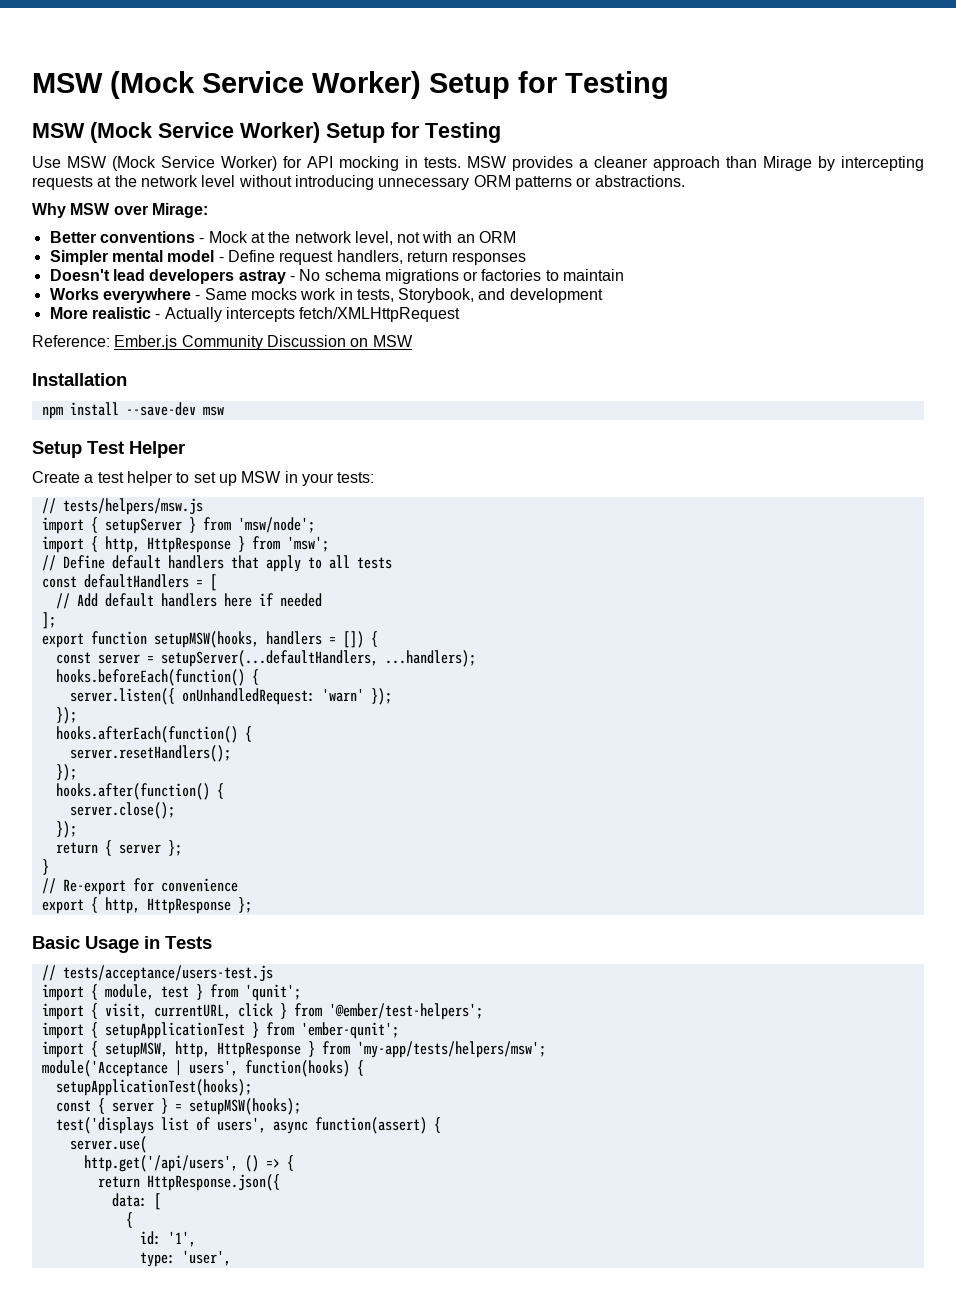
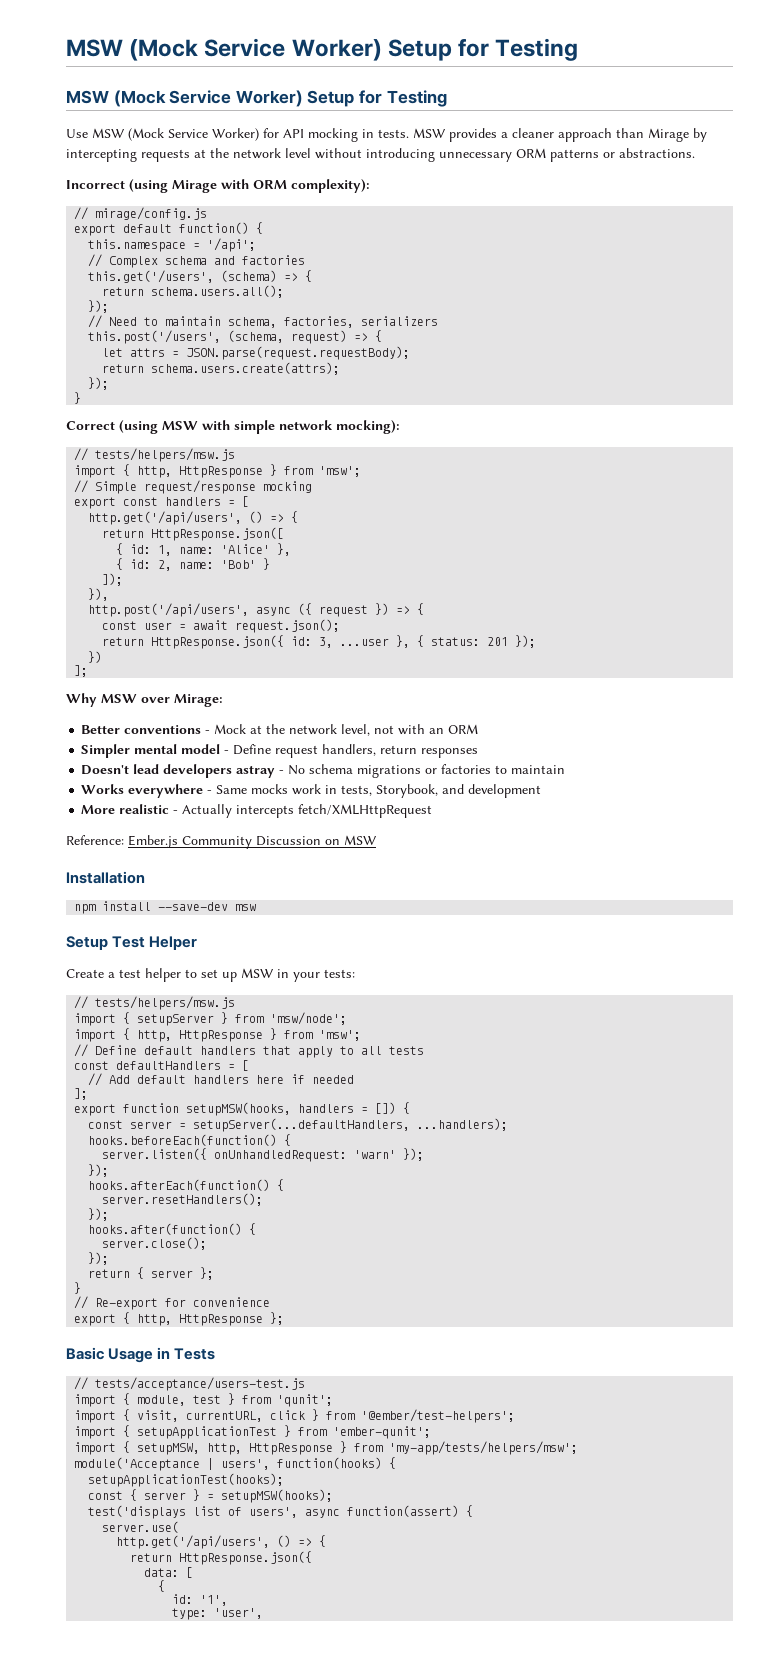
(685, 181) none -> [66,179,370,193] [74,207,208,220] [74,222,264,236] [88,238,257,252] [88,254,306,268] [88,270,313,283] [102,285,285,298] [88,300,110,313] [88,315,439,328] [88,330,383,344] [102,346,411,360] [102,362,341,375] [88,377,110,390] [74,392,82,404] [66,420,400,434] [74,448,236,462] [74,464,362,478] [74,480,313,494] [74,496,250,509] [88,511,299,525] [102,527,285,541] [116,543,292,556] [116,558,271,571] [102,573,124,586] [88,588,110,601] [88,603,425,617] [102,619,341,633] [102,635,537,649] [88,651,103,663] [74,665,89,677] // Incorrect (using Mirage with ORM complexity): // // mirage/config.js // export default function() { // this.namespace = '/api'; // // Complex schema and factories // this.get('/users', (schema) => { // return schema.users.all(); // }); // // Need to maintain schema, factories, serializers // this.post('/users', (schema, request) => { // let attrs = JSON.parse(request.requestBody); // return schema.users.create(attrs); // }); // } // Correct (using MSW with simple network mocking): // // tests/helpers/msw.js // import { http, HttpResponse } from 'msw'; // // Simple request/response mocking // export const handlers = [ // http.get('/api/users', () => { // return HttpResponse.json([ // { id: 1, name: 'Alice' }, // { id: 2, name: 'Bob' } // ]); // }), // http.post('/api/users', async ({ request }) => { // const user = await request.json(); // return HttpResponse.json({ id: 3, ...user }, { status: 201 }); // }) // ];

